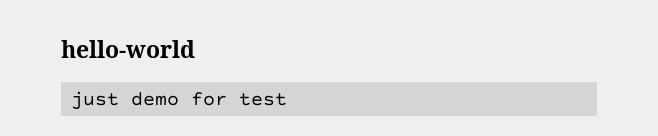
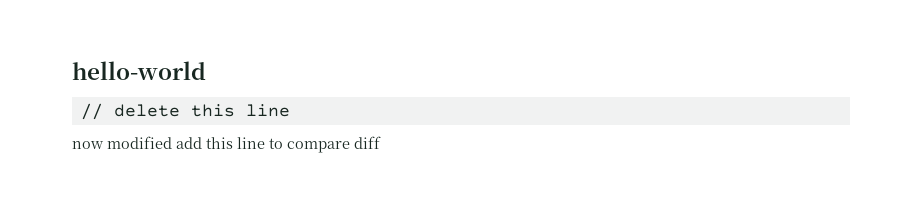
[70,91,287,110] just demo for test -> [80,103,290,120] [72,136,381,153] // delete this line // now modified add this line to compare diff

